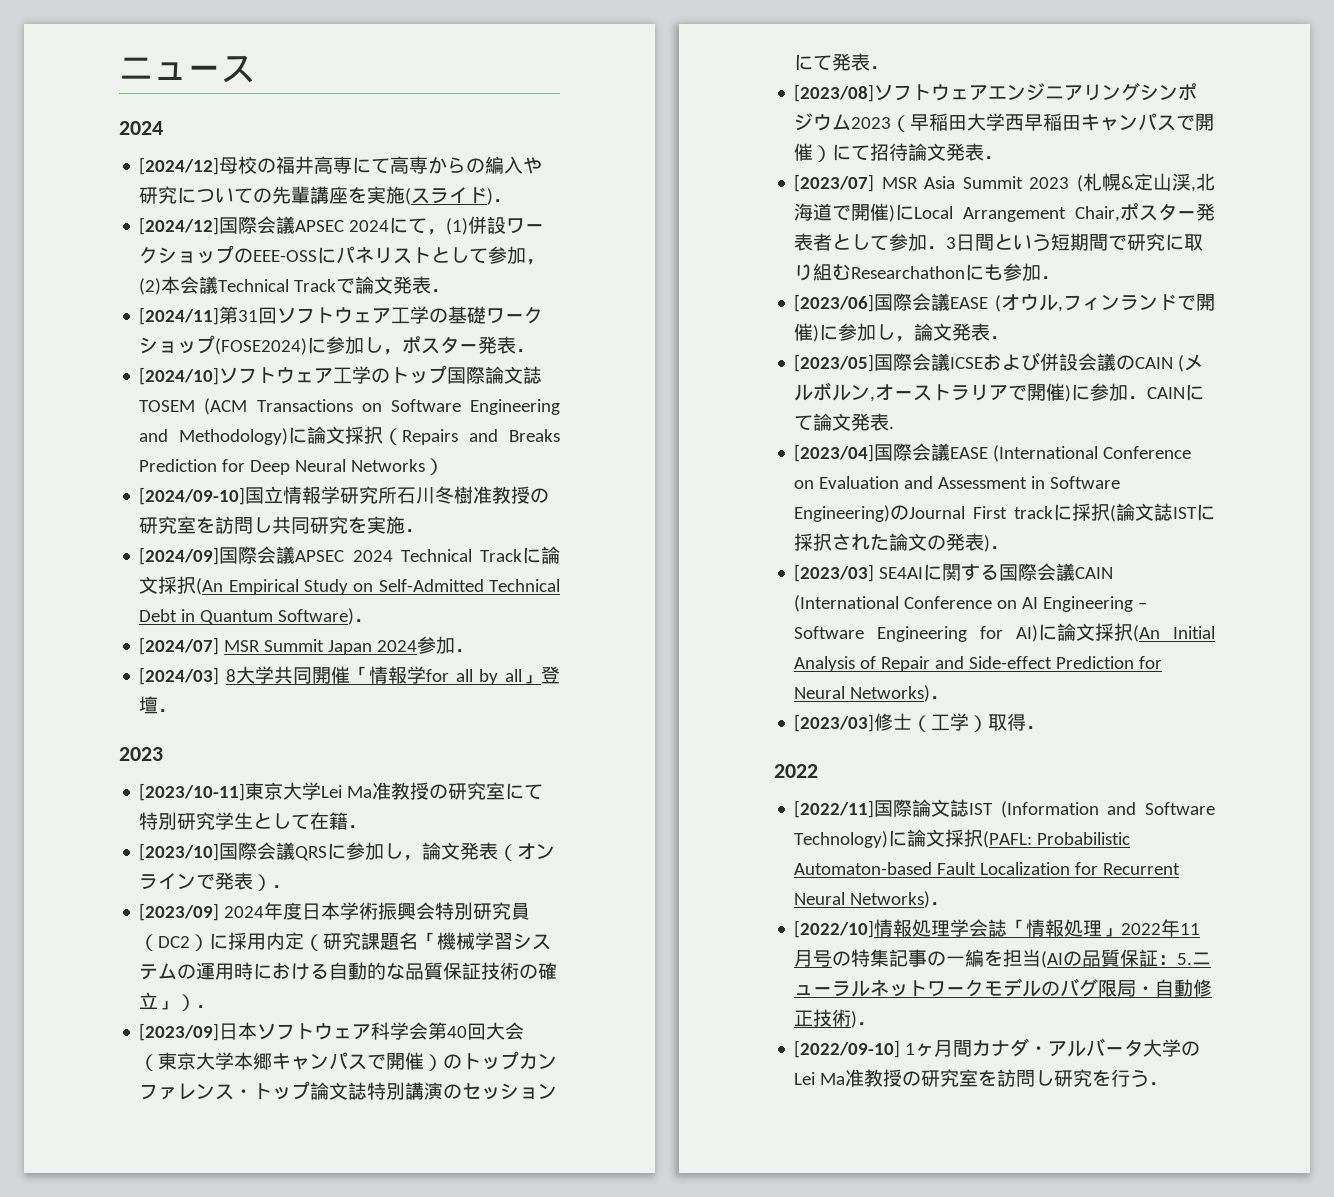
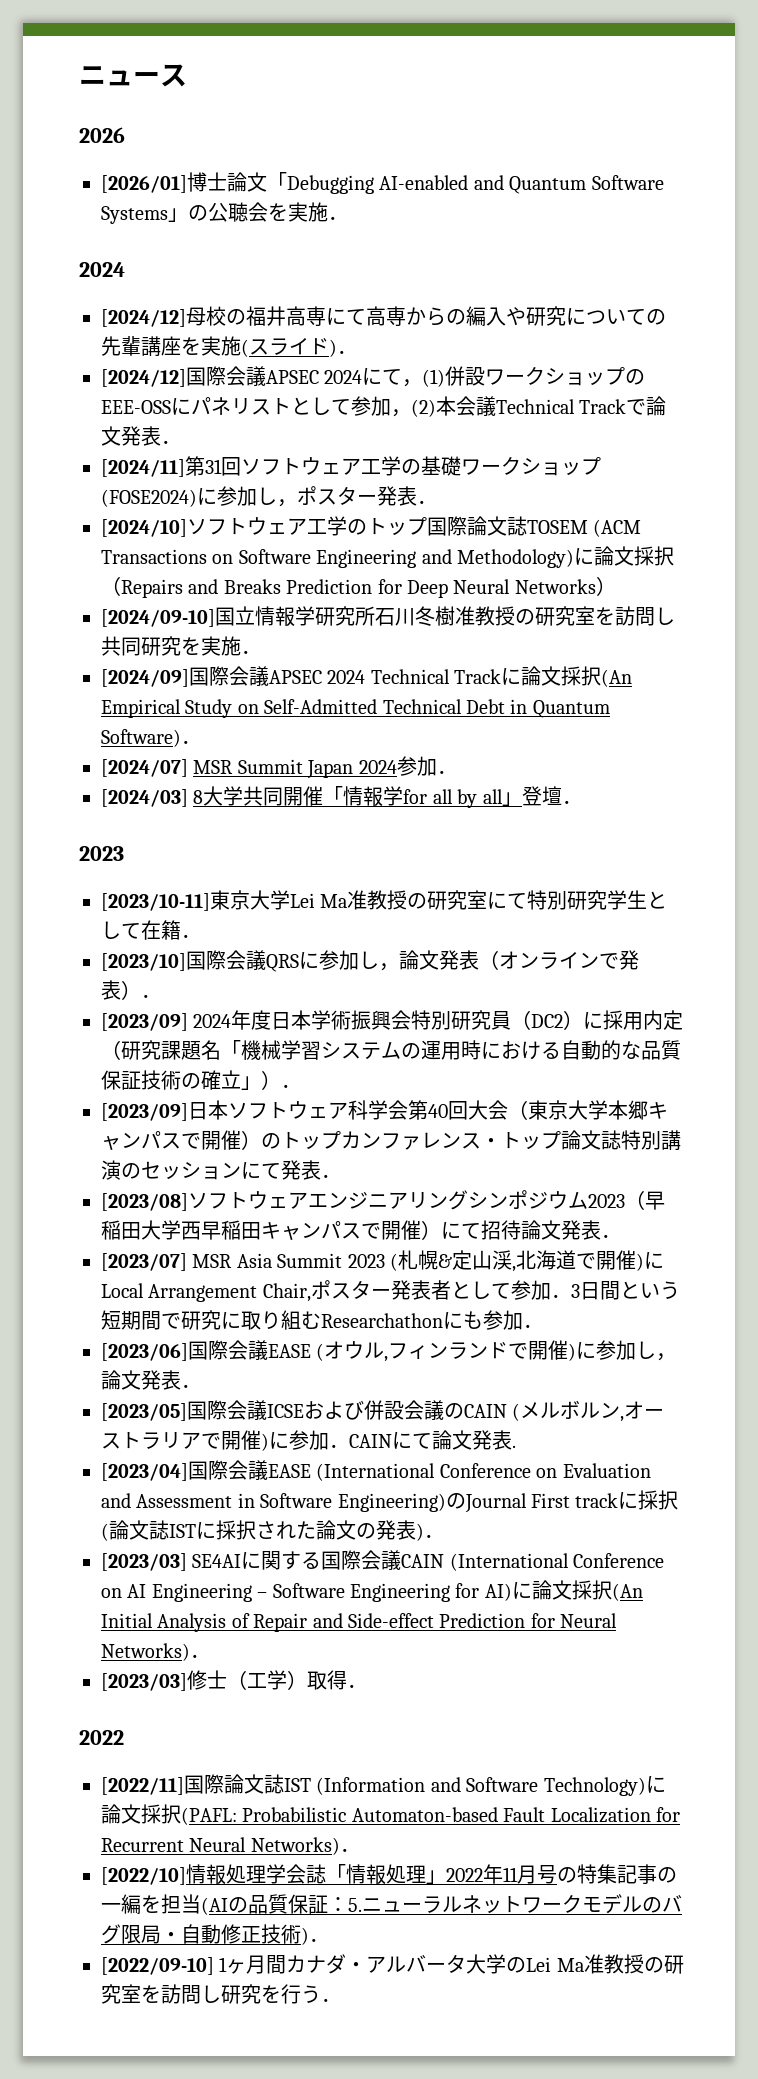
(255, 69) none -> [79,127,125,143] [101,172,664,194] [101,202,348,224] // 2026 // [2026/01]博士論文「Debugging AI-enabled and Quantum Software Systems」の公聴会を実施．

